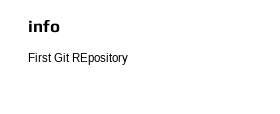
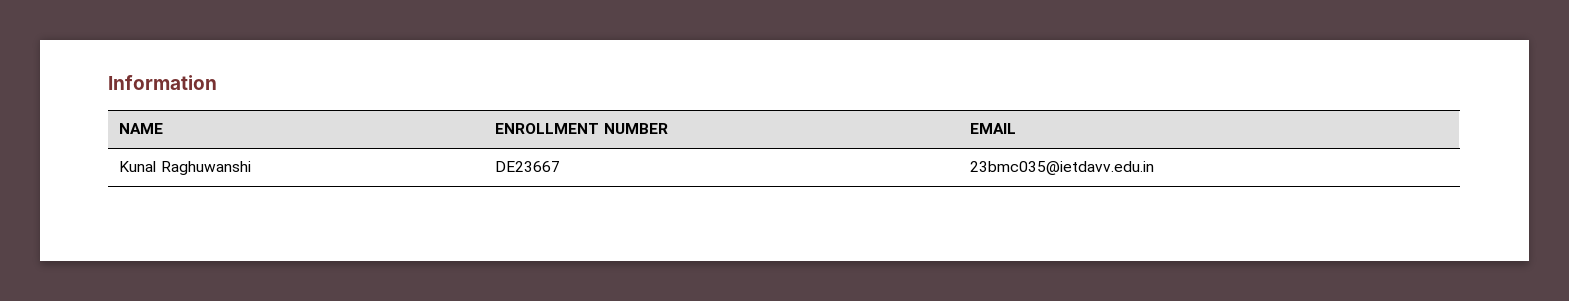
[28,19,60,33] [28,53,129,65] info // First Git REpository -> [108,75,217,90] [119,123,164,134] [495,123,668,134] [970,123,1017,134] [119,161,251,175] [495,161,561,172] [970,161,1155,175] Information // NAME | ENROLLMENT NUMBER | EMAIL // Kunal Raghuwanshi | DE23667 | 23bmc035@ietdavv.edu.in

